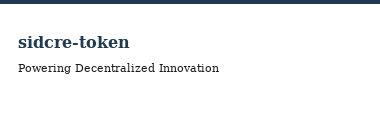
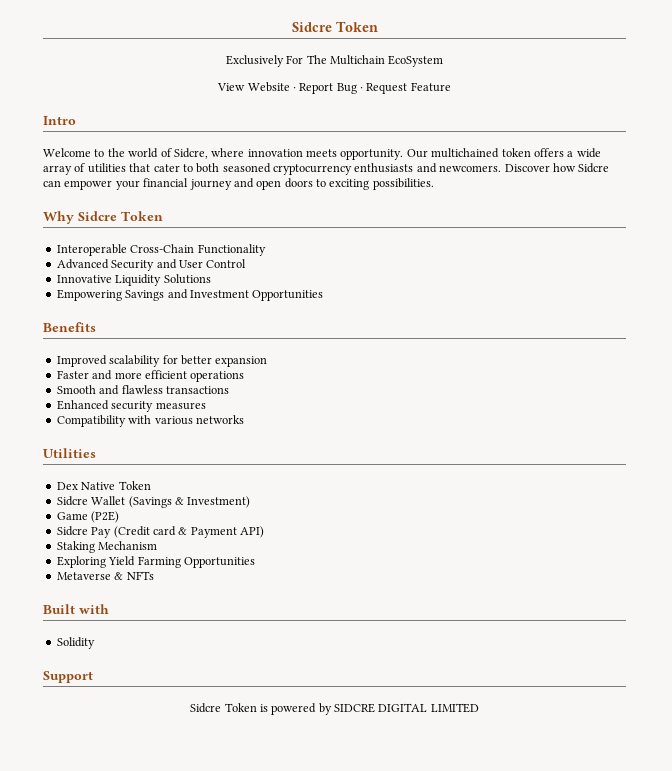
[18,36,130,48] [18,63,219,74] sidcre-token // Powering Decentralized Innovation -> [291,21,378,32] [225,55,444,67] [217,82,451,94] [43,116,76,125] [43,148,601,160] [43,163,610,175] [43,178,434,190] [43,211,163,224] [56,244,266,256] [56,259,247,271] [56,274,211,286] [56,289,324,301] [43,322,96,332] [56,355,268,367] [56,370,245,382] [56,385,229,395] [56,400,206,412] [56,415,244,427] [43,448,96,458] [56,481,151,490] [56,496,251,508] [56,511,120,523] [56,526,264,538] [56,541,158,553] [56,556,255,568] [56,571,154,580] [43,604,109,614] [56,637,95,649] [43,671,93,683] [190,703,479,715] Sidcre Token // Exclusively For The Multichain EcoSystem // View Website · Report Bug · Request Feature // Intro // Welcome to the world of Sidcre, where innovation meets opportunity. Our multichained token offers a wide array of utilities that cater to both seasoned cryptocurrency enthusiasts and newcomers. Discover how Sidcre can empower your financial journey and open doors to exciting possibilities. // Why Sidcre Token // Interoperable Cross-Chain Functionality // Advanced Security and User Control // Innovative Liquidity Solutions // Empowering Savings and Investment Opportunities // Benefits // Improved scalability for better expansion // Faster and more efficient operations // Smooth and flawless transactions // Enhanced security measures // Compatibility with various networks // Utilities // Dex Native Token // Sidcre Wallet (Savings & Investment) // Game (P2E) // Sidcre Pay (Credit card & Payment API) // Staking Mechanism // Exploring Yield Farming Opportunities // Metaverse & NFTs // Built with // Solidity // Support // Sidcre Token is powered by SIDCRE DIGITAL LIMITED

